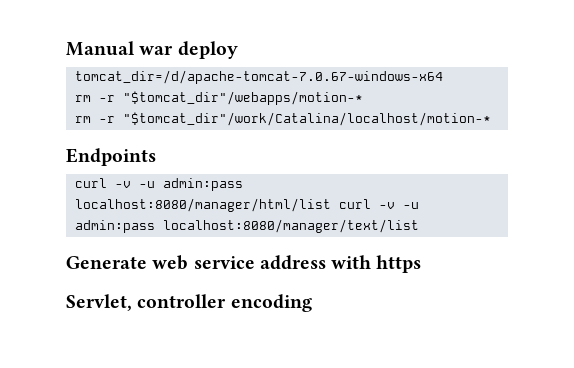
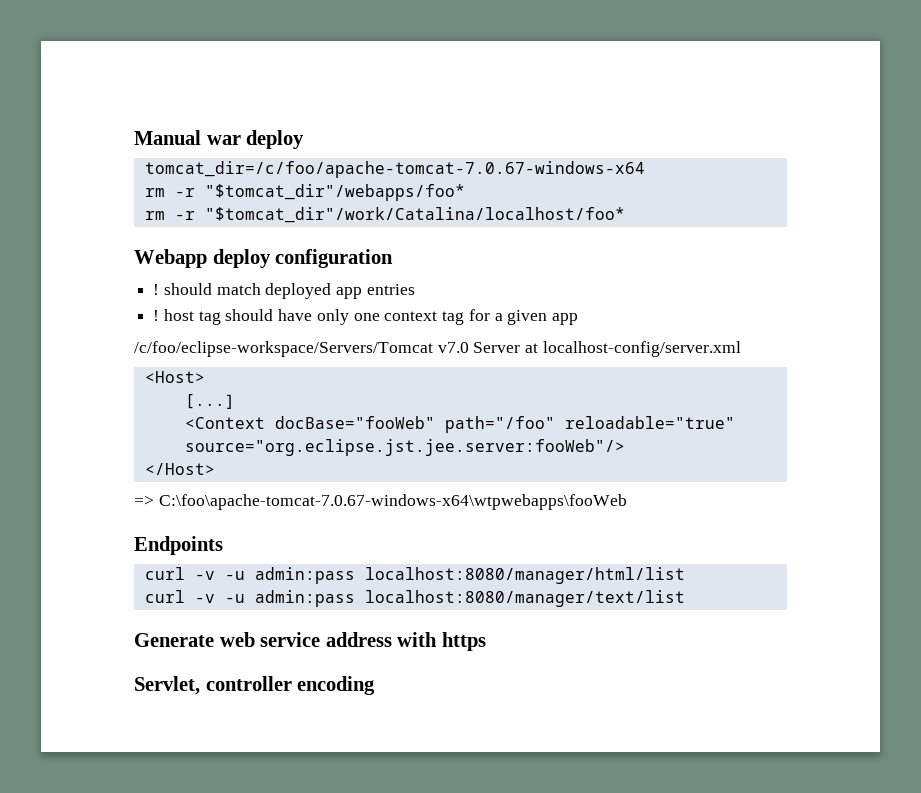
[74,70,443,84] [74,91,363,105] [74,112,491,126] tomcat_dir=/d/apache-tomcat-7.0.67-windows-x64 // rm -r "$tomcat_dir"/webapps/motion-* // rm -r "$tomcat_dir"/work/Catalina/localhost/motion-* -> [144,161,645,178] [144,184,465,201] [144,207,625,223] [134,249,394,268] [153,283,415,299] [153,309,578,325] [134,341,741,357] [144,371,205,383] [184,394,235,409] [184,416,735,433] [184,439,625,456] [144,463,215,475] [134,494,627,510] tomcat_dir=/c/foo/apache-tomcat-7.0.67-windows-x64 // rm -r "$tomcat_dir"/webapps/foo* // rm -r "$tomcat_dir"/work/Catalina/localhost/foo* // Webapp deploy configuration // ! should match deployed app entries // ! host tag should have only one context tag for a given app // /c/foo/eclipse-workspace/Servers/Tomcat v7.0 Server at localhost-config/server.xml // <Host> // [...] // <Context docBase="fooWeb" path="/foo" reloadable="true" source="org.eclipse.jst.jee.server:fooWeb"/> // </Host> // => C:\foo\apache-tomcat-7.0.67-windows-x64\wtpwebapps\fooWeb
(331, 205) none -> (685, 575) //

